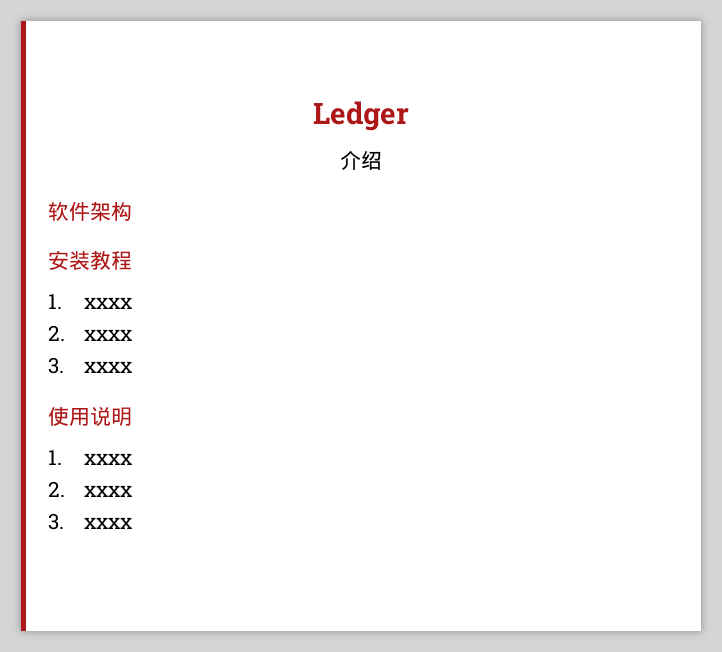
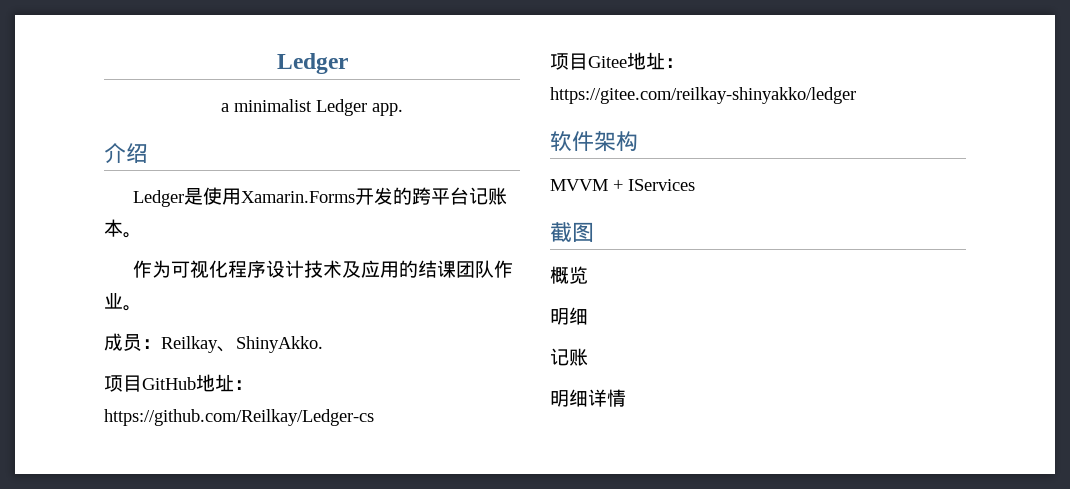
[340,151,382,170] [48,201,132,221] [48,250,132,270] [48,294,132,309] [48,325,132,341] [48,357,132,374] [48,406,132,426] [48,450,132,465] [48,481,132,497] [48,513,132,530] 介绍 // 软件架构 // 安装教程 // 1. xxxx // 2. xxxx // 3. xxxx // 使用说明 // 1. xxxx // 2. xxxx // 3. xxxx -> [221,99,403,116] [104,143,148,164] [132,187,507,207] [104,219,142,238] [132,260,513,278] [104,293,142,311] [104,333,323,353] [104,374,253,392] [104,409,374,426] [550,52,684,70] [550,87,856,104] [550,131,638,152] [550,179,695,191] [550,222,594,242] [550,266,588,284] [550,307,588,325] [550,348,588,366] [550,389,626,407] a minimalist Ledger app. // 介绍 // Ledger是使用Xamarin.Forms开发的跨平台记账本。 // 作为可视化程序设计技术及应用的结课团队作业。 // 成员：Reilkay、ShinyAkko. // 项目GitHub地址：https://github.com/Reilkay/Ledger-cs // 项目Gitee地址：https://gitee.com/reilkay-shinyakko/ledger // 软件架构 // MVVM + IServices // 截图 // 概览 // 明细 // 记账 // 明细详情

